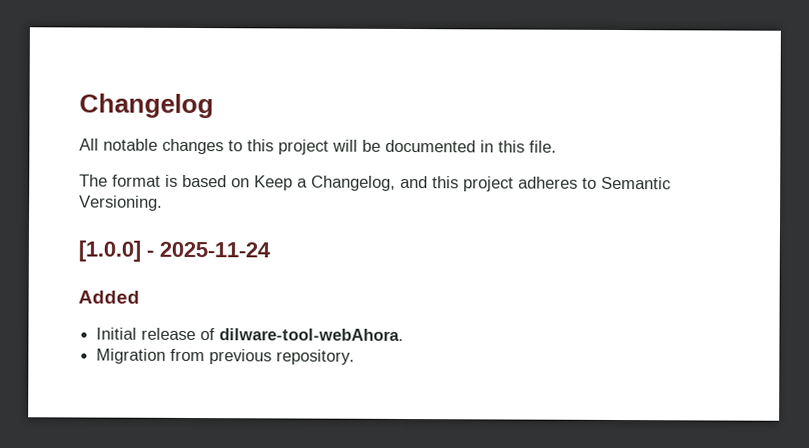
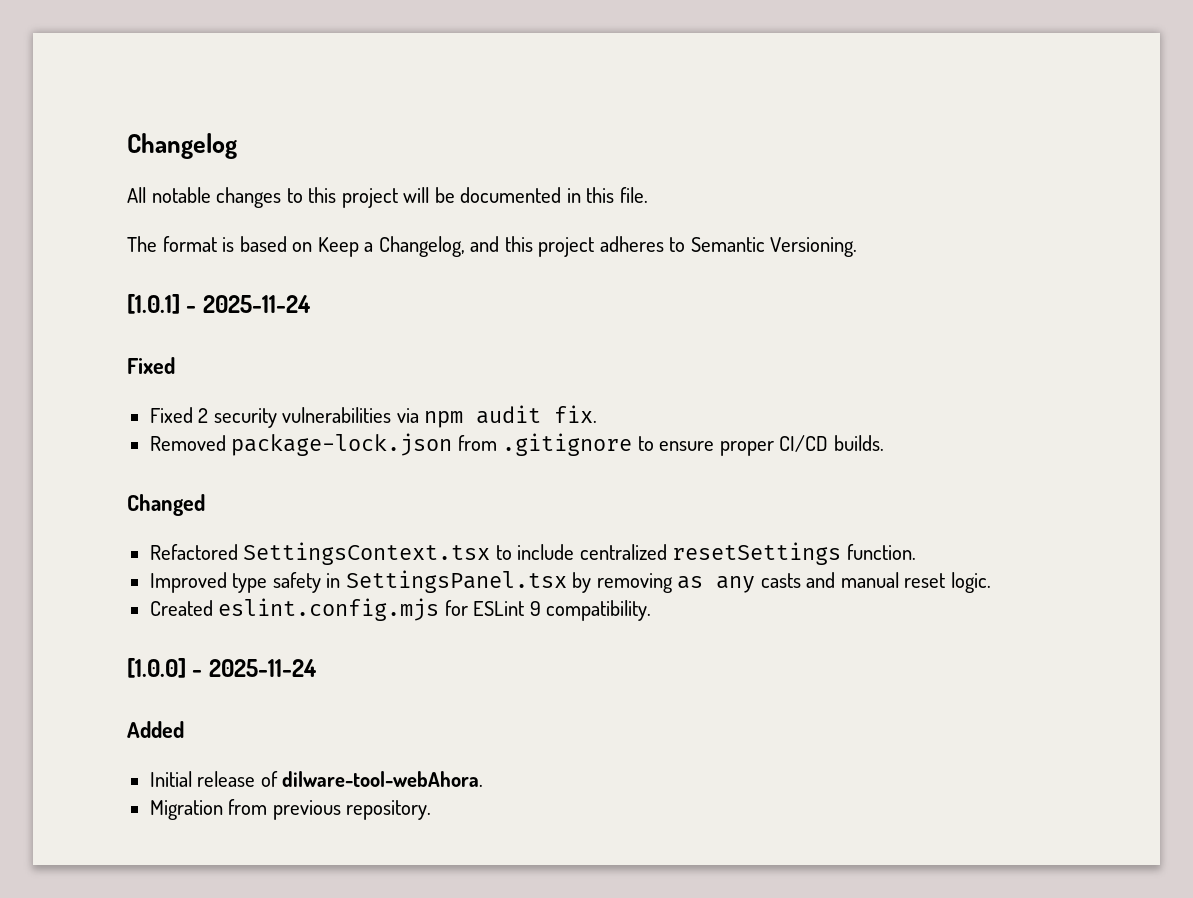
(163, 203) none -> [127,294,311,314] [127,357,175,374] [149,405,598,428] [149,433,884,456] [127,494,205,516] [149,542,916,565] [149,570,991,593] [149,598,652,621] // [1.0.1] - 2025-11-24 // Fixed // Fixed 2 security vulnerabilities via npm audit fix. // Removed package-lock.json from .gitignore to ensure proper CI/CD builds. // Changed // Refactored SettingsContext.tsx to include centralized resetSettings function. // Improved type safety in SettingsPanel.tsx by removing as any casts and manual reset logic. // Created eslint.config.mjs for ESLint 9 compatibility.

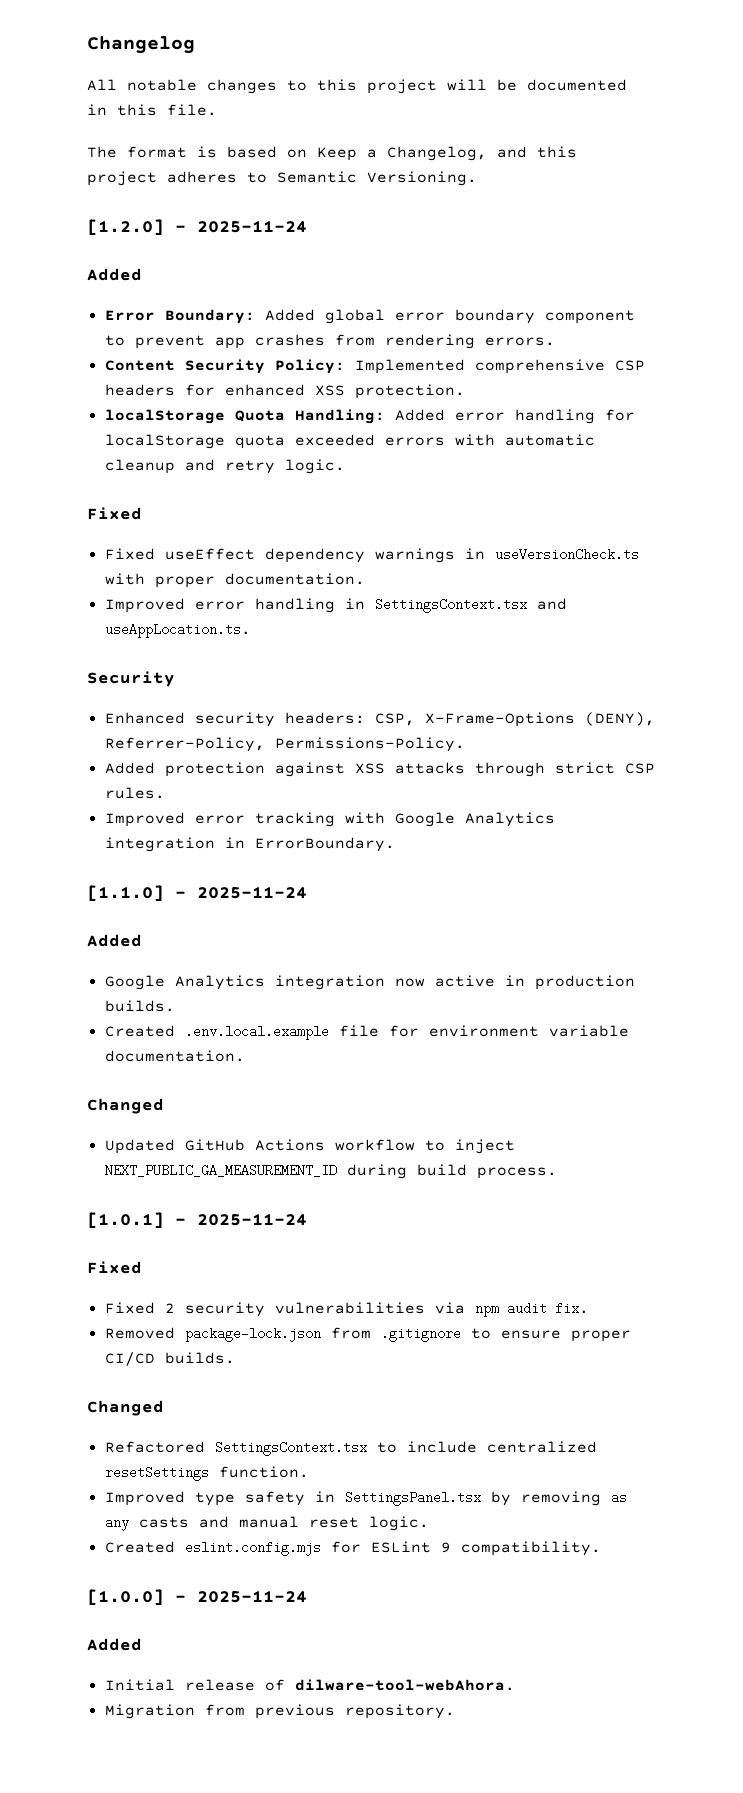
(858, 247) none -> [87,219,307,236] [87,268,142,281] [104,309,635,324] [104,334,555,349] [104,359,645,374] [104,384,465,399] [104,409,635,424] [104,434,595,449] [104,459,345,474] [87,507,142,520] [104,548,639,563] [104,573,365,588] [104,598,567,613] [104,623,251,638] [87,671,175,687] [104,712,655,727] [104,737,465,752] [104,762,655,777] [104,787,165,799] [104,812,555,827] [104,837,395,852] [87,885,307,902] [87,934,142,947] [104,975,635,990] [104,1000,175,1012] [104,1025,629,1040] [104,1050,245,1062] [87,1098,164,1114] [104,1139,515,1154] [104,1164,557,1179] // [1.2.0] - 2025-11-24 // Added // Error Boundary: Added global error boundary component to prevent app crashes from rendering errors. // Content Security Policy: Implemented comprehensive CSP headers for enhanced XSS protection. // localStorage Quota Handling: Added error handling for localStorage quota exceeded errors with automatic cleanup and retry logic. // Fixed // Fixed useEffect dependency warnings in useVersionCheck.ts with proper documentation. // Improved error handling in SettingsContext.tsx and useAppLocation.ts. // Security // Enhanced security headers: CSP, X-Frame-Options (DENY), Referrer-Policy, Permissions-Policy. // Added protection against XSS attacks through strict CSP rules. // Improved error tracking with Google Analytics integration in ErrorBoundary. // [1.1.0] - 2025-11-24 // Added // Google Analytics integration now active in production builds. // Created .env.local.example file for environment variable documentation. // Changed // Updated GitHub Actions workflow to inject NEXT_PUBLIC_GA_MEASUREMENT_ID during build process.

